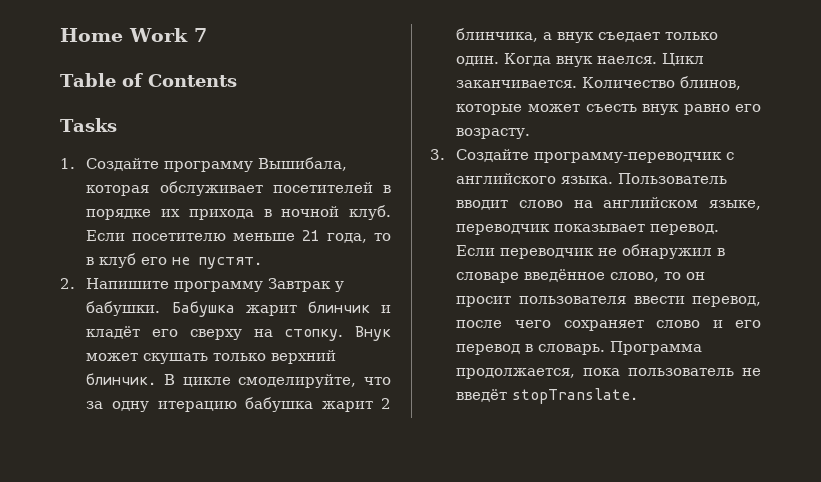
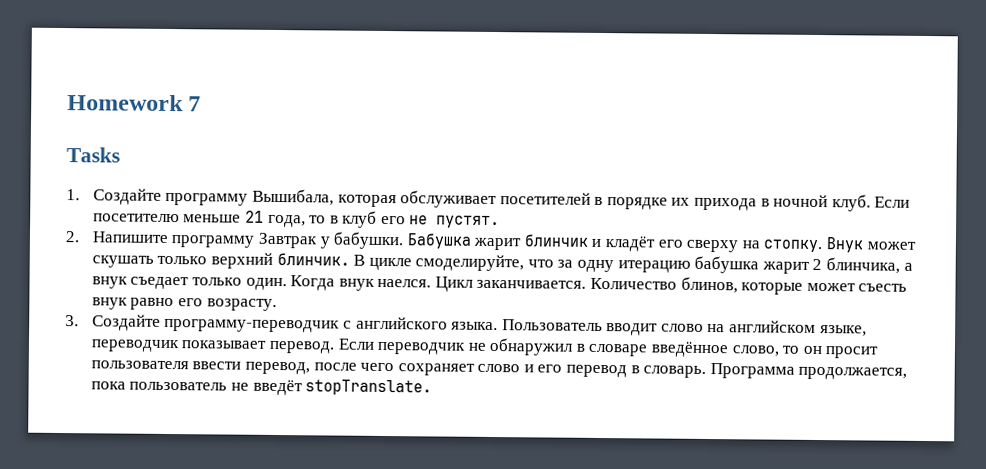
[60,28,188,42] Home Work -> [67,94,184,112] Homework
[60,73,237,87] // Table of Contents -> (202, 104) none

